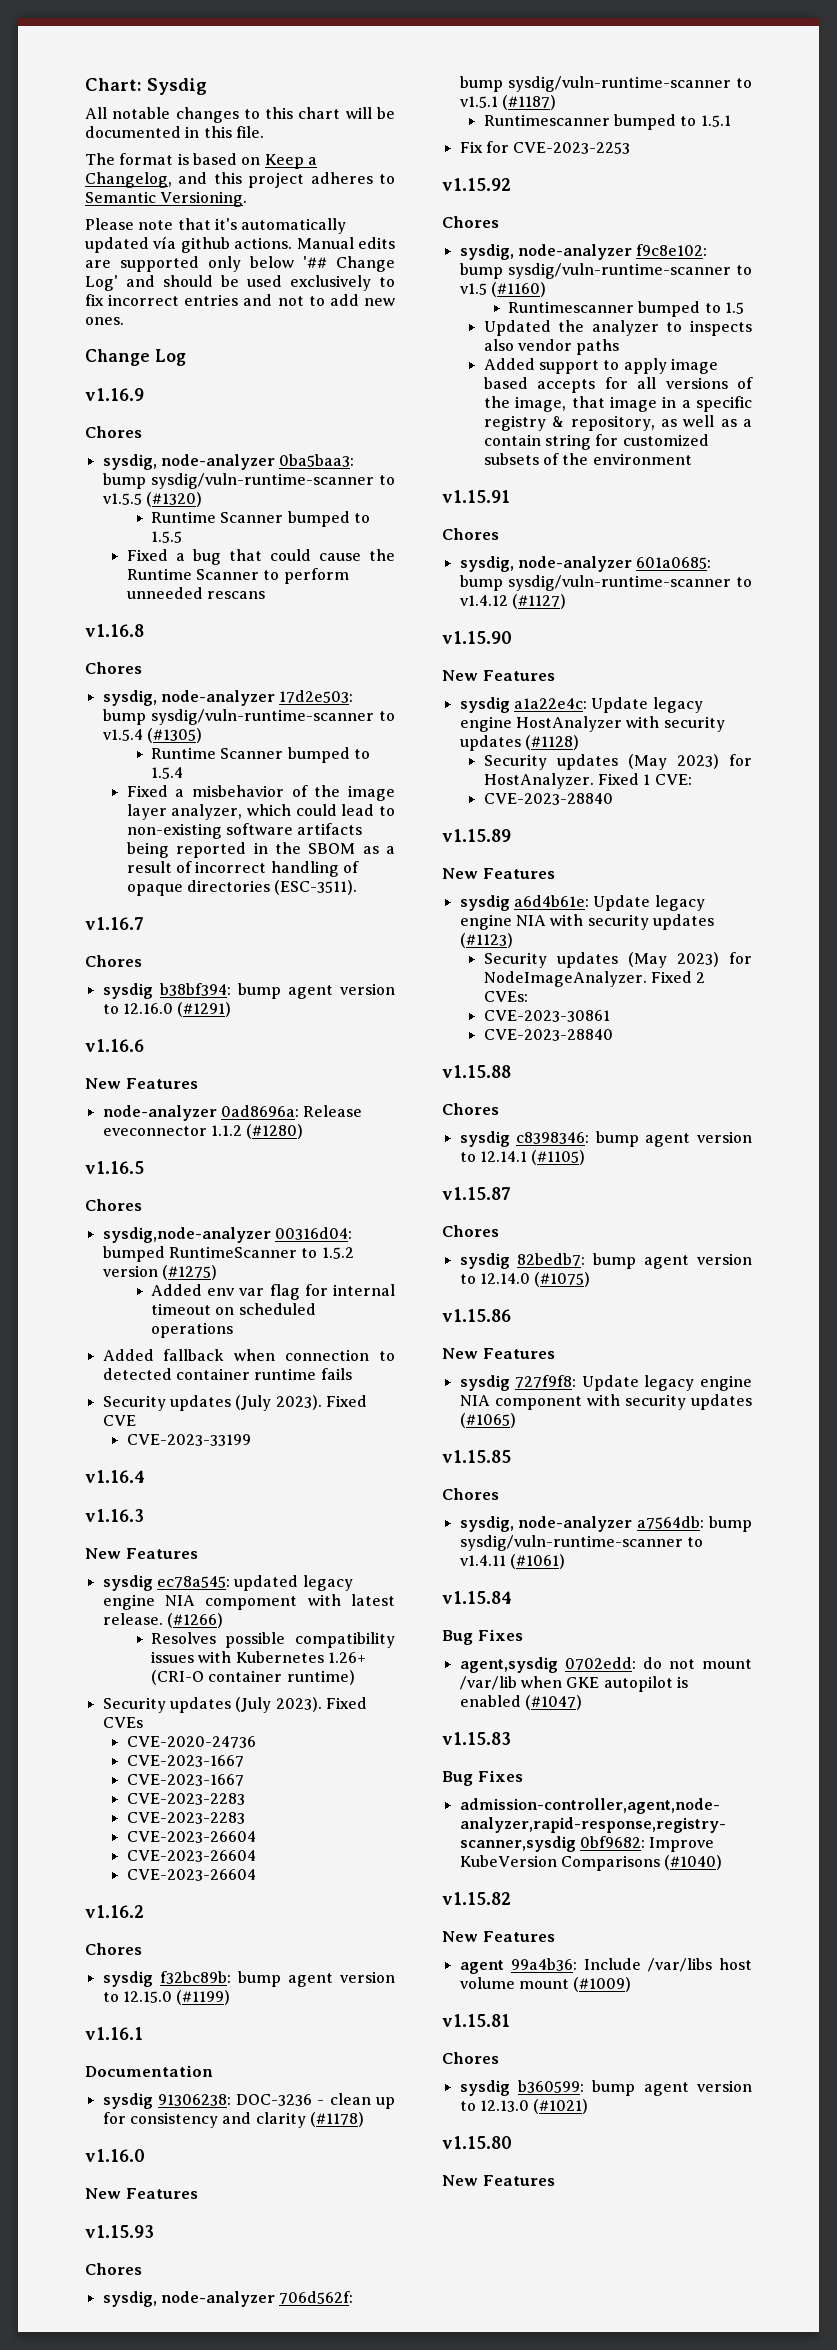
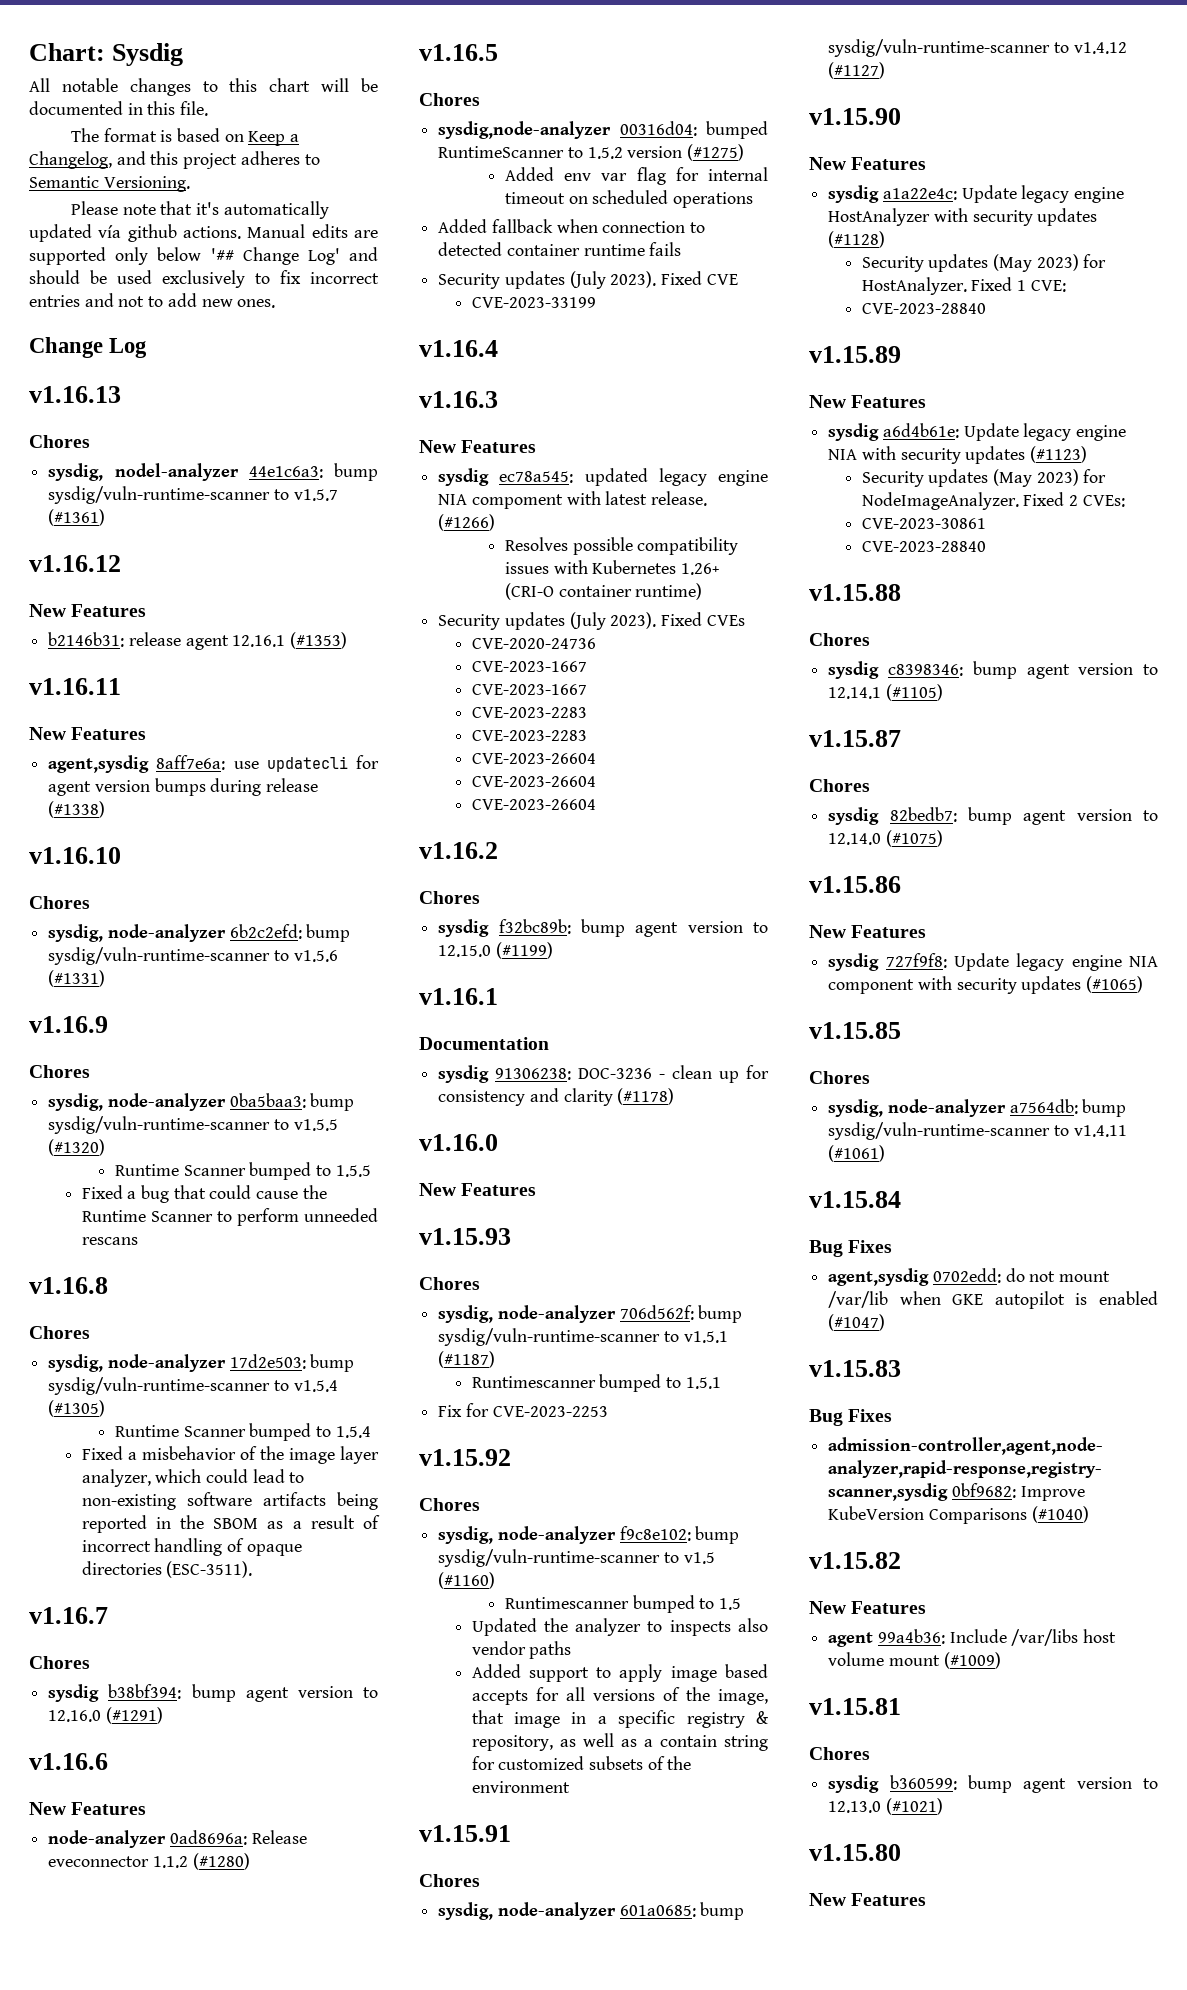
(186, 357) none -> [29,386,121,403] [29,435,90,448] [48,463,378,481] [48,486,338,504] [48,509,106,526] [29,555,121,572] [29,604,147,617] [48,632,348,650] [29,678,121,695] [29,727,147,740] [48,755,379,773] [48,778,319,796] [48,801,106,818] [29,847,121,864] [29,896,90,909] [48,924,351,942] [48,947,338,965] [48,970,106,987] // v1.16.13 // Chores // sysdig, nodel-analyzer 44e1c6a3: bump sysdig/vuln-runtime-scanner to v1.5.7 (#1361) // v1.16.12 // New Features // b2146b31: release agent 12.16.1 (#1353) // v1.16.11 // New Features // agent,sysdig 8aff7e6a: use updatecli for agent version bumps during release (#1338) // v1.16.10 // Chores // sysdig, node-analyzer 6b2c2efd: bump sysdig/vuln-runtime-scanner to v1.5.6 (#1331)

